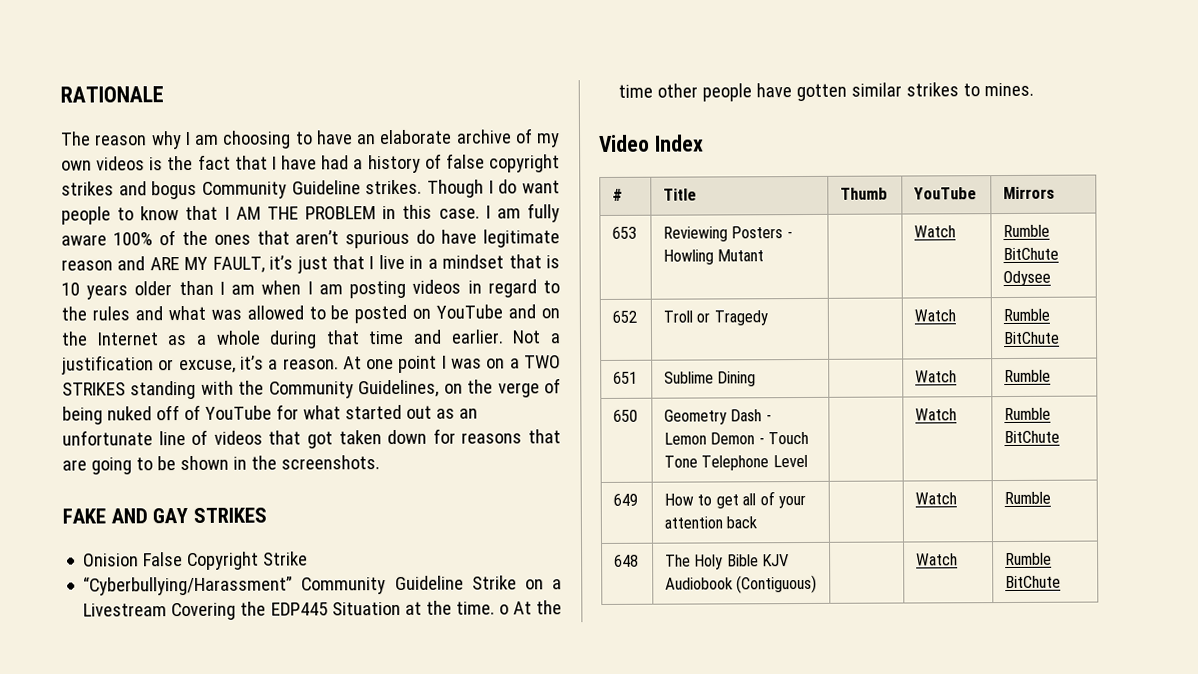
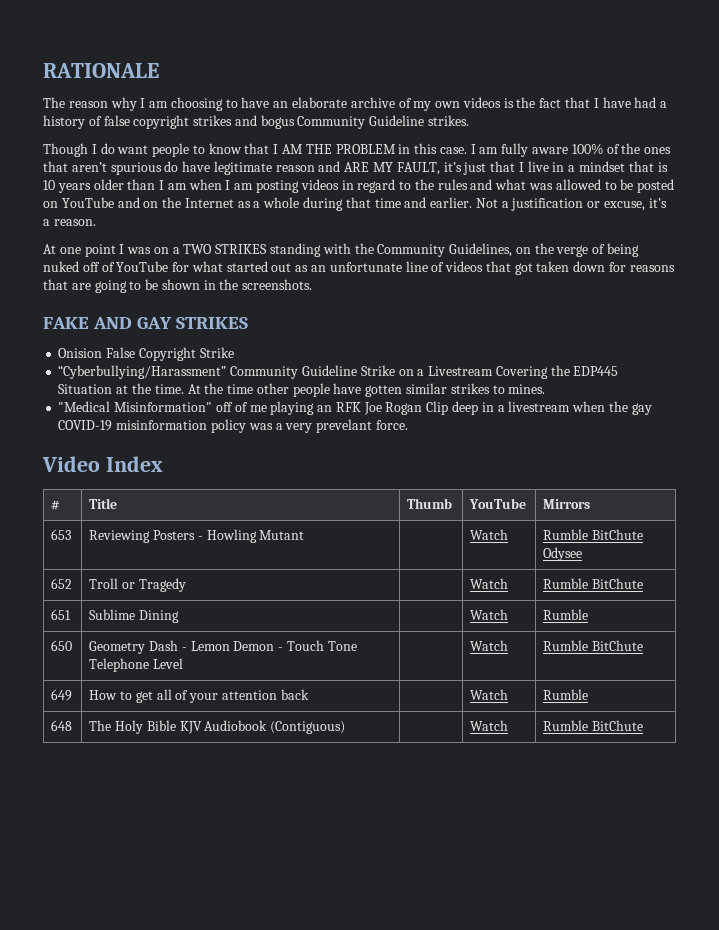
(423, 187) none -> (470, 120) //
(339, 364) none -> (96, 222) //
[498,604,509,615] o -> (184, 389) none
(1035, 89) none -> [58,401,652,415] [58,419,408,433] // "Medical Misinformation" off of me playing an RFK Joe Rogan Clip deep in a livestream when the gay COVID-19 misinformation policy was a very prevelant force.

